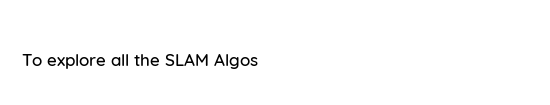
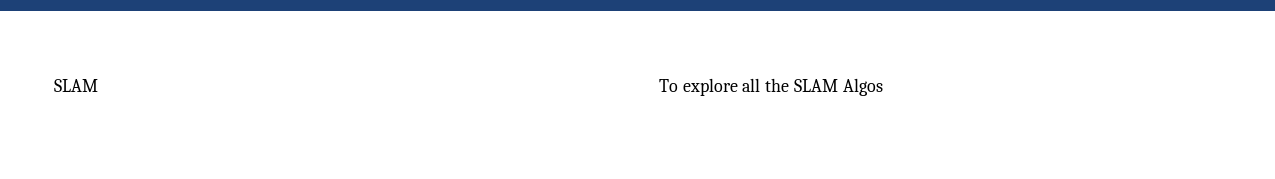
(22, 60) none -> [54,79,98,92] SLAM //

